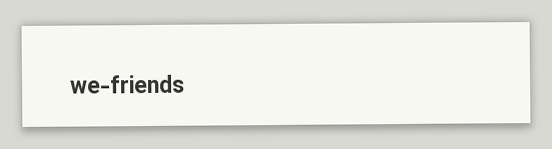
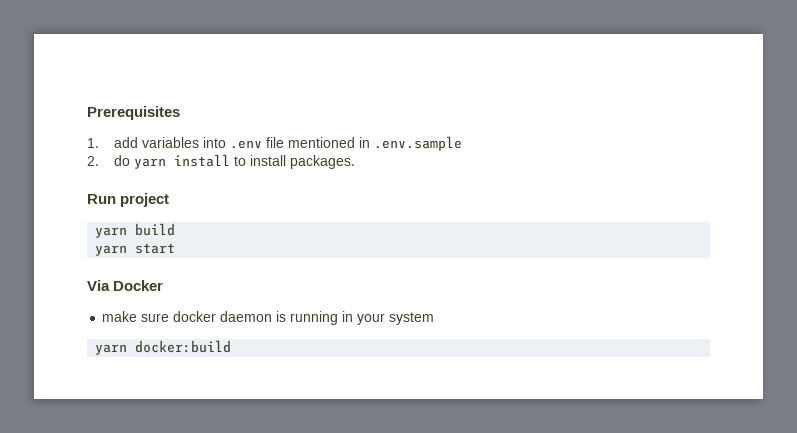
[70,74,185,94] we-friends -> [87,106,180,120] [87,136,462,151] [87,154,355,169] [87,193,170,207] [95,223,176,238] [95,243,176,256] [87,280,164,291] [102,311,435,325] [95,340,232,355] Prerequisites // 1. add variables into .env file mentioned in .env.sample // 2. do yarn install to install packages. // Run project // yarn build // yarn start // Via Docker // make sure docker daemon is running in your system // yarn docker:build

